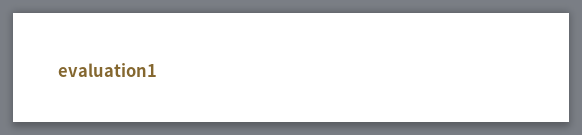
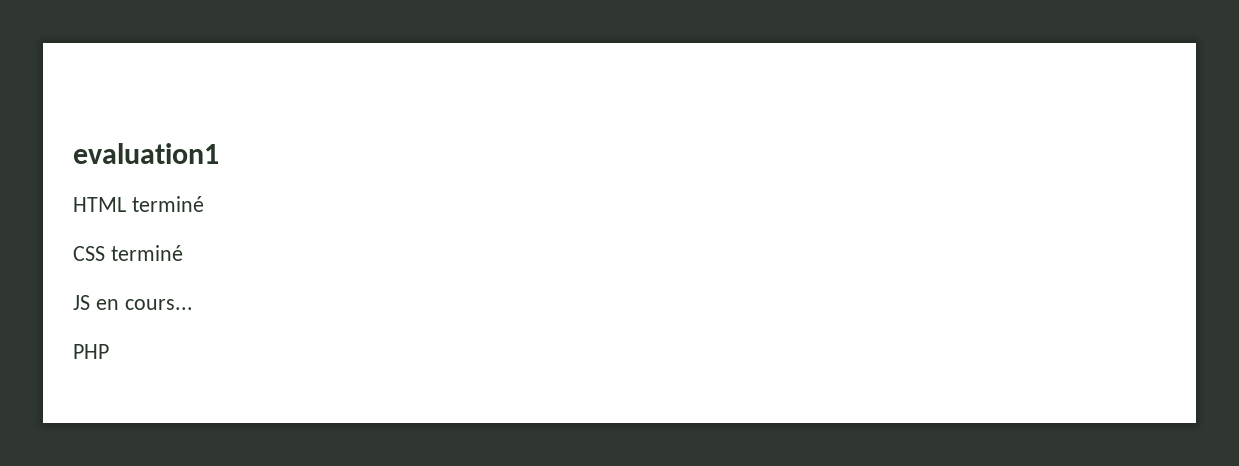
(157, 70) none -> [73,196,204,212] [73,245,183,261] [73,295,193,310] [73,344,109,359] // HTML terminé // CSS terminé // JS en cours... // PHP

